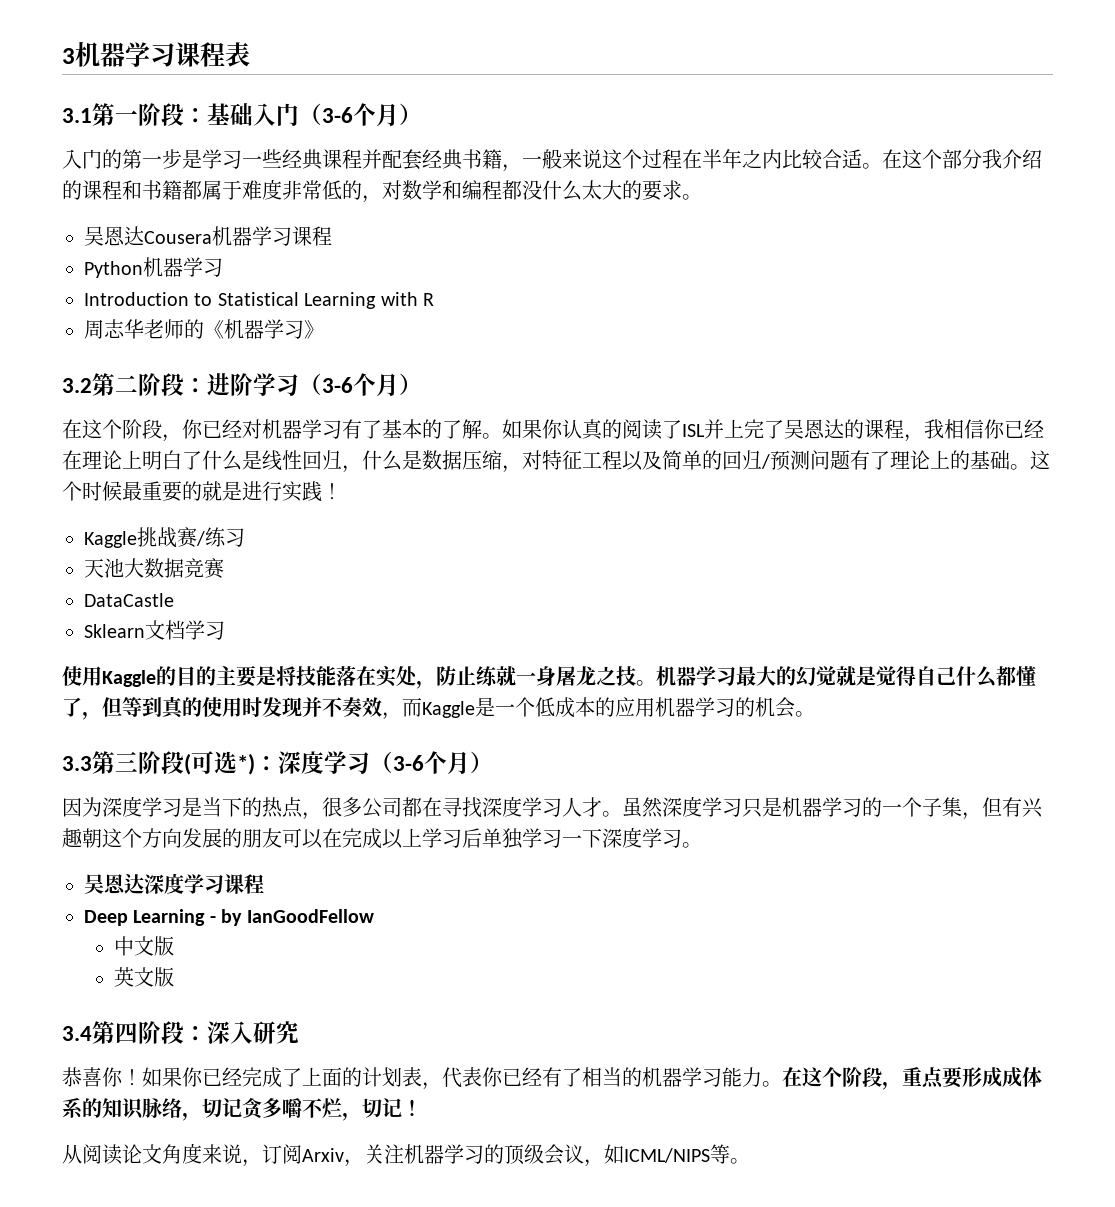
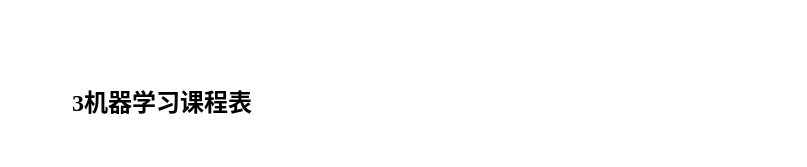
[62,103,422,127] [62,149,1042,172] [62,179,702,203] [84,226,332,246] [84,257,223,278] [84,292,434,309] [84,319,324,339] [62,373,422,397] [62,419,1044,442] [62,450,1050,473] [62,481,342,502] [84,527,245,548] [84,558,224,579] [84,593,174,607] [84,620,225,640] [62,665,1036,689] [62,696,815,720] [62,751,493,775] [62,796,1043,820] [62,827,702,849] [84,873,264,894] [84,909,374,926] [114,936,175,956] [114,967,175,987] [62,1021,299,1044] [62,1067,1042,1090] [62,1097,422,1121] [62,1143,750,1167] // 3.1第一阶段：基础入门（3-6个月） // 入门的第一步是学习一些经典课程并配套经典书籍，一般来说这个过程在半年之内比较合适。在这个部分我介绍的课程和书籍都属于难度非常低的，对数学和编程都没什么太大的要求。 // 吴恩达Cousera机器学习课程 // Python机器学习 // Introduction to Statistical Learning with R // 周志华老师的《机器学习》 // 3.2第二阶段：进阶学习（3-6个月） // 在这个阶段，你已经对机器学习有了基本的了解。如果你认真的阅读了ISL并上完了吴恩达的课程，我相信你已经在理论上明白了什么是线性回归，什么是数据压缩，对特征工程以及简单的回归/预测问题有了理论上的基础。这个时候最重要的就是进行实践！ // Kaggle挑战赛/练习 // 天池大数据竞赛 // DataCastle // Sklearn文档学习 // 使用Kaggle的目的主要是将技能落在实处，防止练就一身屠龙之技。机器学习最大的幻觉就是觉得自己什么都懂了，但等到真的使用时发现并不奏效，而Kaggle是一个低成本的应用机器学习的机会。 // 3.3第三阶段(可选*)：深度学习（3-6个月） // 因为深度学习是当下的热点，很多公司都在寻找深度学习人才。虽然深度学习只是机器学习的一个子集，但有兴趣朝这个方向发展的朋友可以在完成以上学习后单独学习一下深度学习。 // 吴恩达深度学习课程 // Deep Learning - by IanGoodFellow // 中文版 // 英文版 // 3.4第四阶段：深入研究 // 恭喜你！如果你已经完成了上面的计划表，代表你已经有了相当的机器学习能力。在这个阶段，重点要形成成体系的知识脉络，切记贪多嚼不烂，切记！ // 从阅读论文角度来说，订阅Arxiv，关注机器学习的顶级会议，如ICML/NIPS等。 -> (252, 102) none

